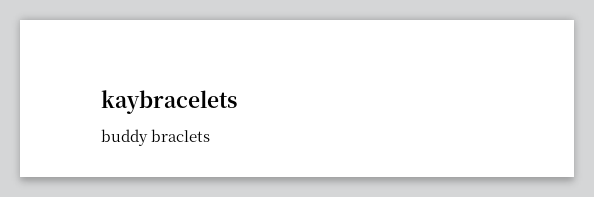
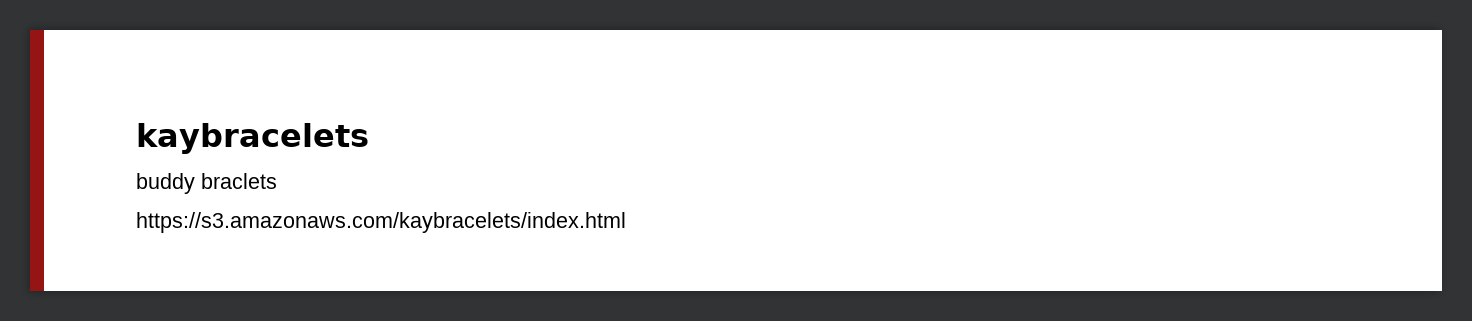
(211, 135) none -> [136,212,626,233] // https://s3.amazonaws.com/kaybracelets/index.html

